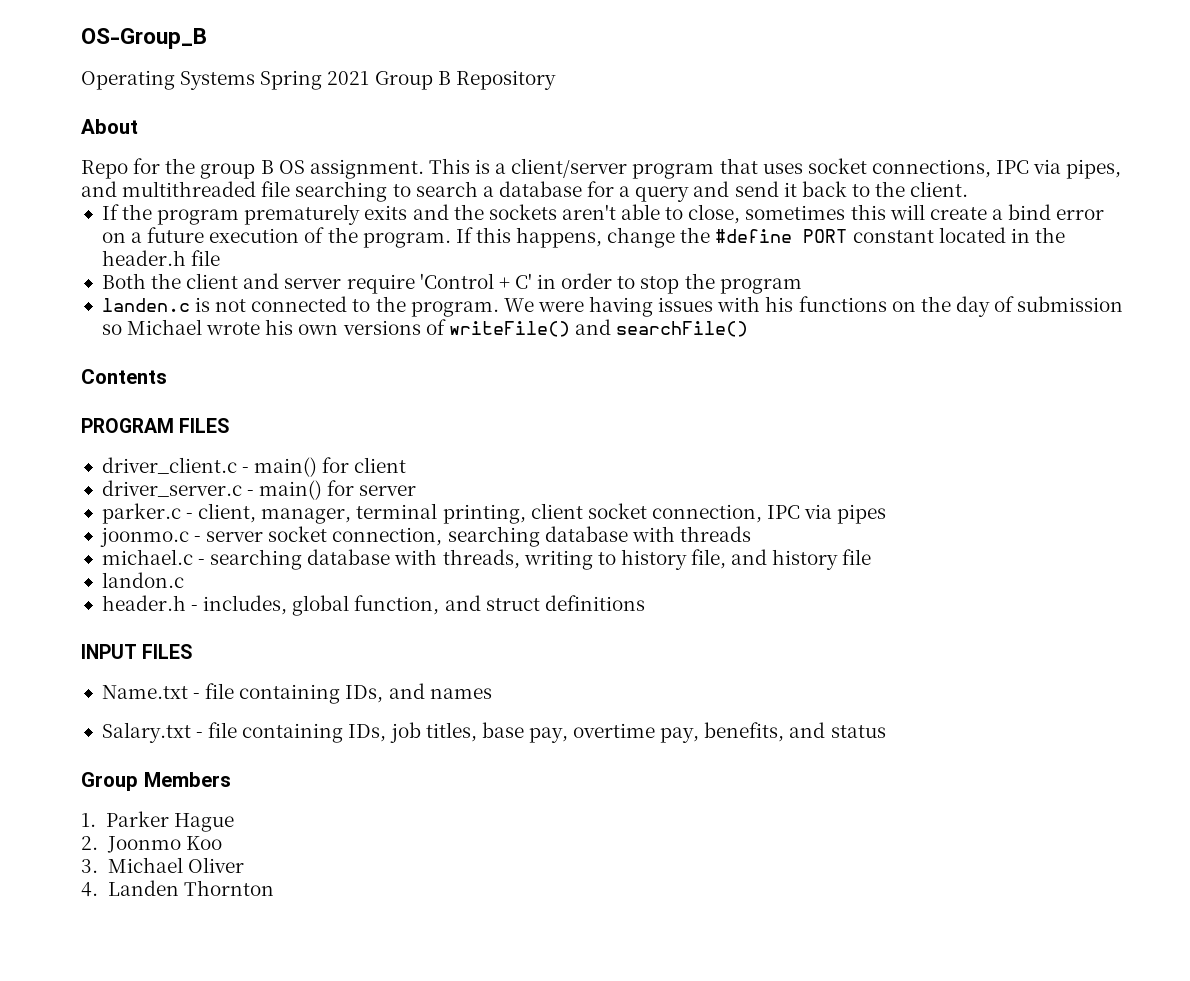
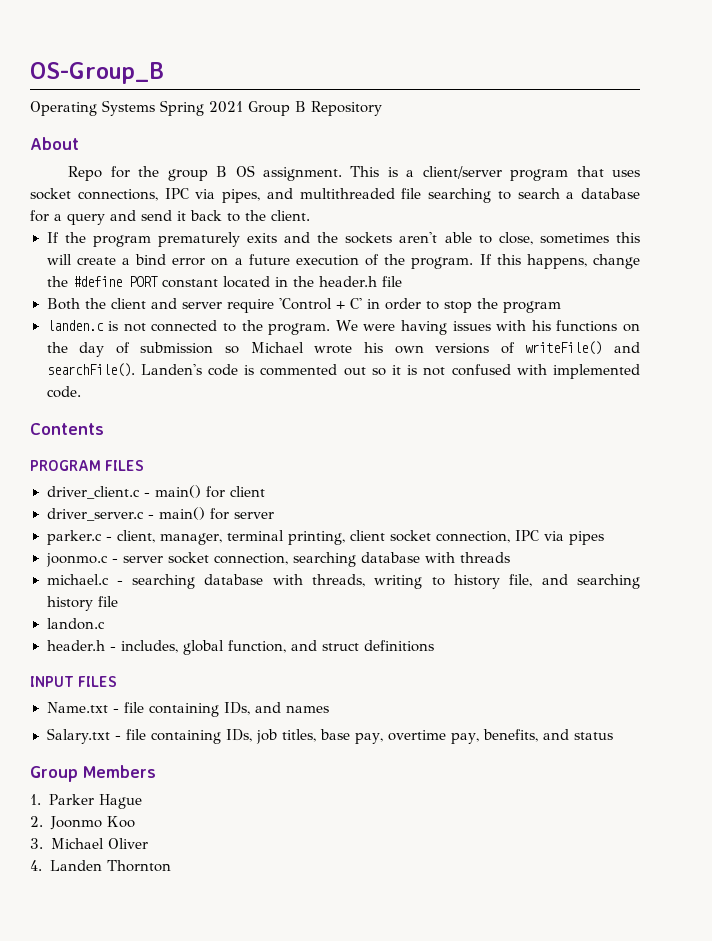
[616,321,749,337] searchFile() -> [46,363,640,379] [46,386,81,398] searchFile(). Landen's code is commented out so it is not confused with implemented code.
(768, 557) none -> [577,574,640,589] searching

